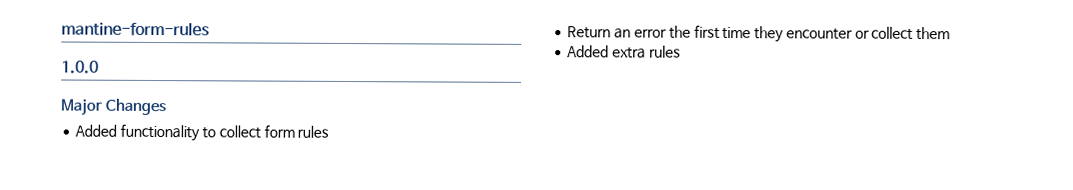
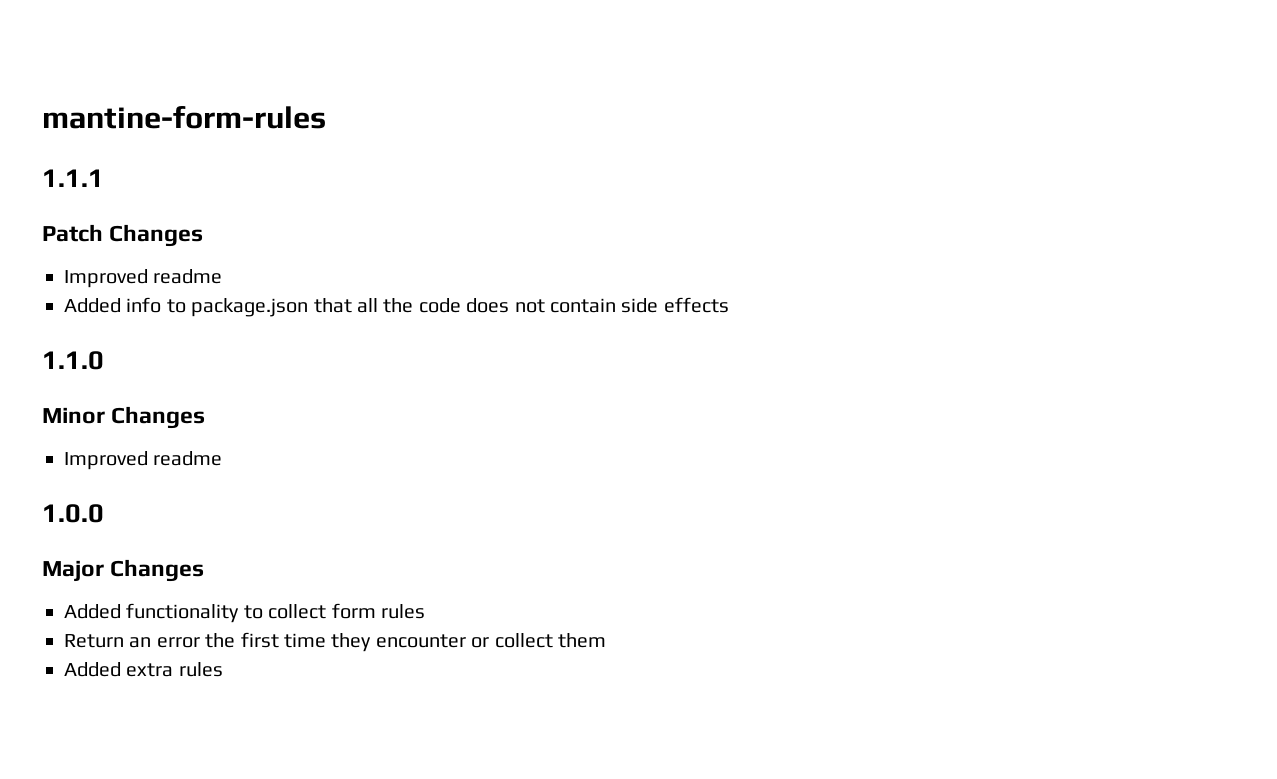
(210, 29) none -> [42,169,104,187] [42,224,204,247] [64,269,223,288] [64,297,729,317] [42,351,104,370] [42,406,206,429] [64,451,223,470] // 1.1.1 // Patch Changes // Improved readme // Added info to package.json that all the code does not contain side effects // 1.1.0 // Minor Changes // Improved readme

